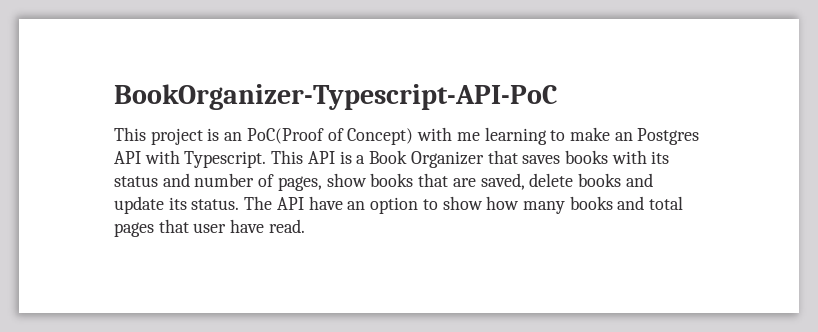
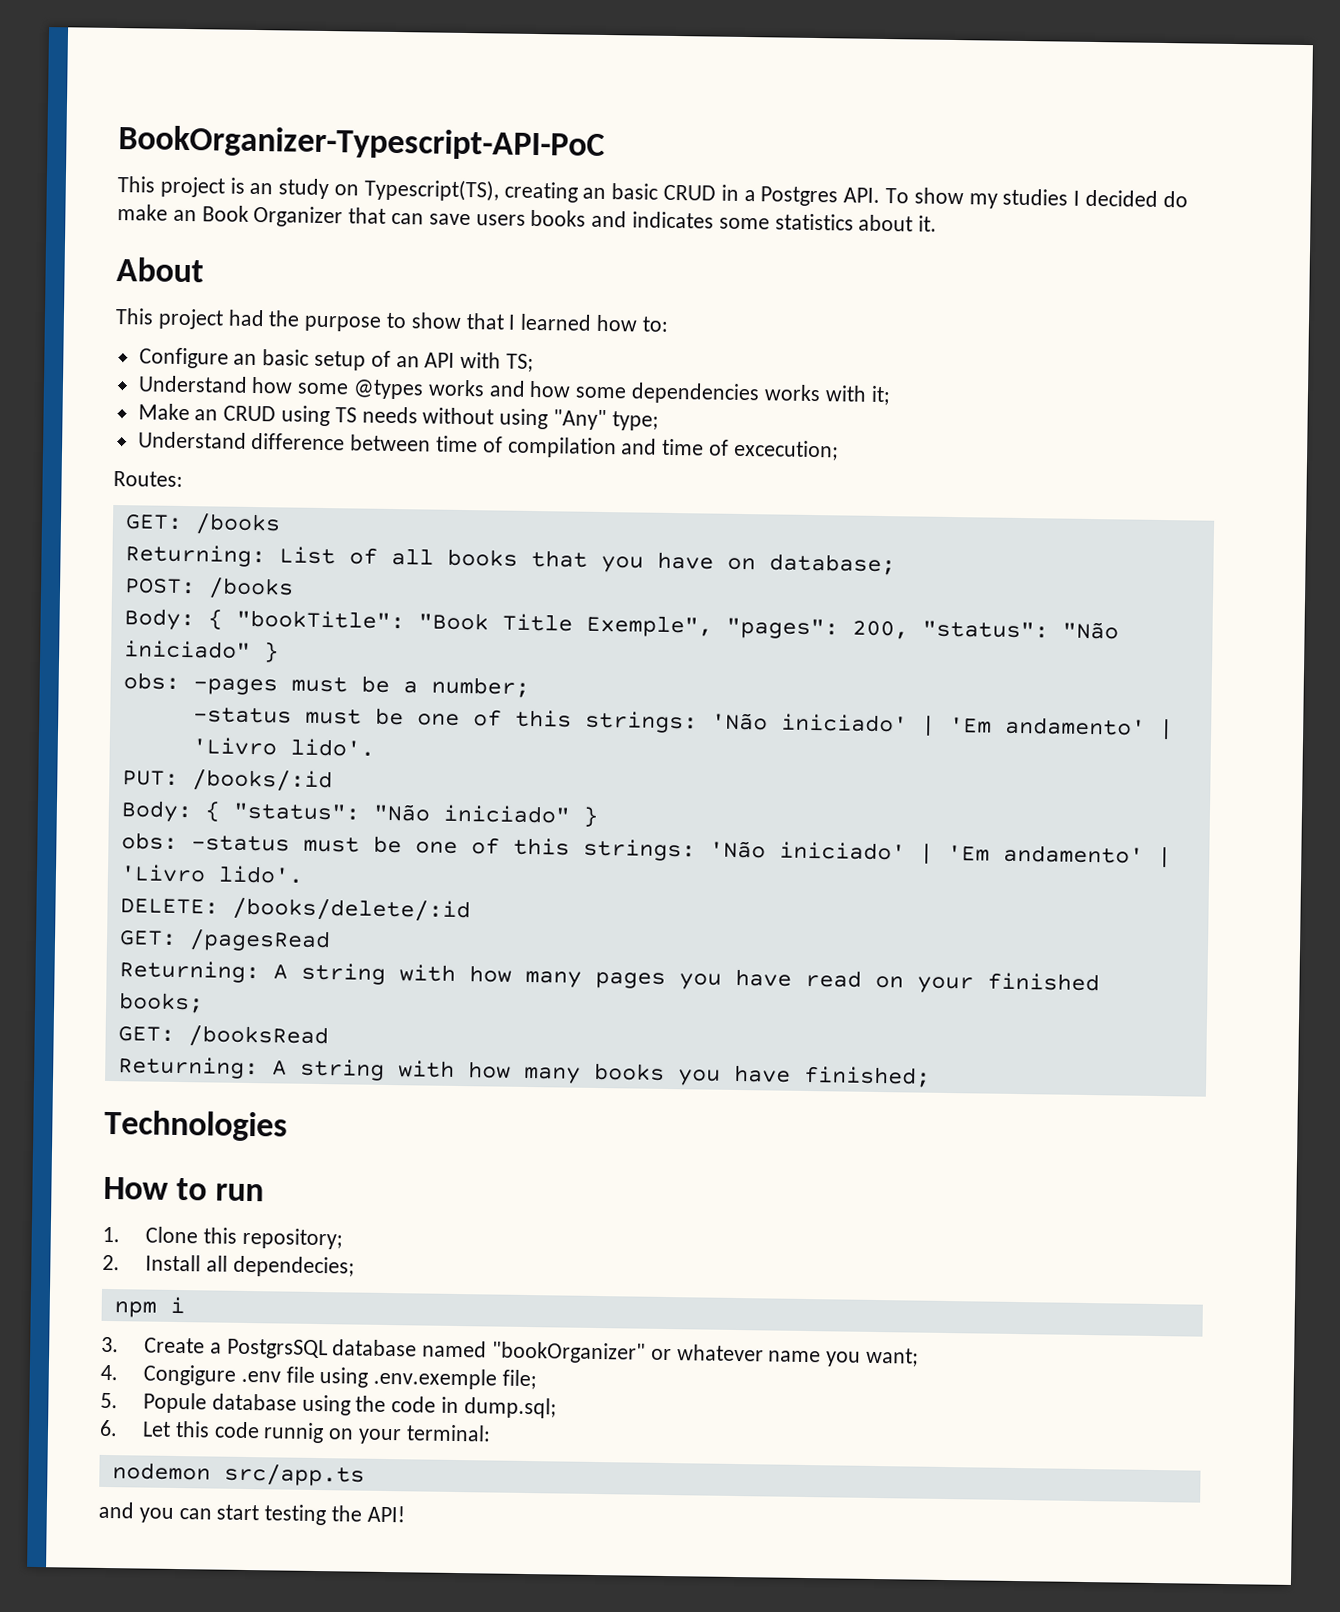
[246,127,700,145] [114,150,670,168] [114,173,653,191] [114,196,684,214] [114,219,305,237] PoC(Proof of Concept) with me learning to make an Postgres API with Typescript. This API is a Book Organizer that saves books with its status and number of pages, show books that are saved, delete books and update its status. The API have an option to show how many books and total pages that user have read. -> [278,178,1188,209] [117,204,938,232] [116,257,204,283] [115,308,668,332] [138,347,535,373] [137,375,891,406] [137,403,659,431] [137,431,839,461] [113,471,183,487] [124,513,281,536] [124,544,896,576] [123,577,294,600] [123,608,1119,640] [123,640,279,663] [122,672,530,698] [192,707,1174,741] [191,737,375,757] [121,769,333,793] [120,800,598,827] [120,832,1172,869] [119,864,304,884] [119,897,471,923] [118,929,331,953] [118,960,1100,994] [117,992,204,1014] [117,1025,329,1049] [117,1056,931,1088] [104,1109,288,1142] [103,1176,265,1202] [102,1226,343,1250] [102,1254,355,1278] [113,1296,185,1318] [101,1336,919,1367] [100,1364,537,1390] [100,1392,557,1419] [99,1419,491,1445] [111,1462,365,1487] [98,1501,405,1526] study on Typescript(TS), creating an basic CRUD in a Postgres API. To show my studies I decided do make an Book Organizer that can save users books and indicates some statistics about it. // About // This project had the purpose to show that I learned how to: // Configure an basic setup of an API with TS; // Understand how some @types works and how some dependencies works with it; // Make an CRUD using TS needs without using "Any" type; // Understand difference between time of compilation and time of excecution; // Routes: // GET: /books // Returning: List of all books that you have on database; // POST: /books // Body: { "bookTitle": "Book Title Exemple", "pages": 200, "status": "Não iniciado" } // obs: -pages must be a number; // -status must be one of this strings: 'Não iniciado' | 'Em andamento' | 'Livro lido'. // PUT: /books/:id // Body: { "status": "Não iniciado" } // obs: -status must be one of this strings: 'Não iniciado' | 'Em andamento' | 'Livro lido'. // DELETE: /books/delete/:id // GET: /pagesRead // Returning: A string with how many pages you have read on your finished books; // GET: /booksRead // Returning: A string with how many books you have finished; // Technologies // How to run // 1. Clone this repository; // 2. Install all dependecies; // npm i // 3. Create a PostgrsSQL database named "bookOrganizer" or whatever name you want; // 4. Congigure .env file using .env.exemple file; // 5. Popule database using the code in dump.sql; // 6. Let this code runnig on your terminal: // nodemon src/app.ts // and you can start testing the API!

